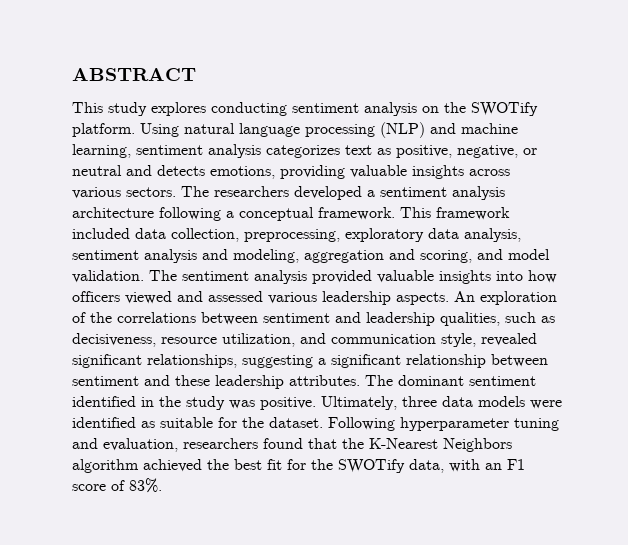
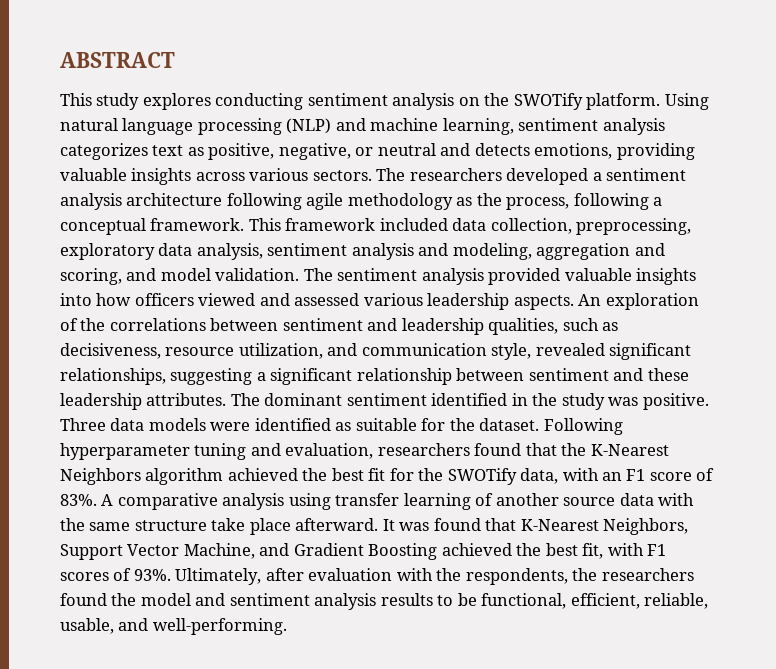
(221, 214) none -> [306,193,649,210] agile methodology as the process, following
[321,396,437,410] Ultimately, three -> [60,418,106,431] Three
(162, 485) none -> [101,493,695,510] [60,518,689,535] [60,543,667,560] [60,568,694,585] [60,593,709,610] [60,618,287,635] A comparative analysis using transfer learning of another source data with the same structure take place afterward. It was found that K-Nearest Neighbors, Support Vector Machine, and Gradient Boosting achieved the best fit, with F1 scores of 93%. Ultimately, after evaluation with the respondents, the researchers found the model and sentiment analysis results to be functional, efficient, reliable, usable, and well-performing.

